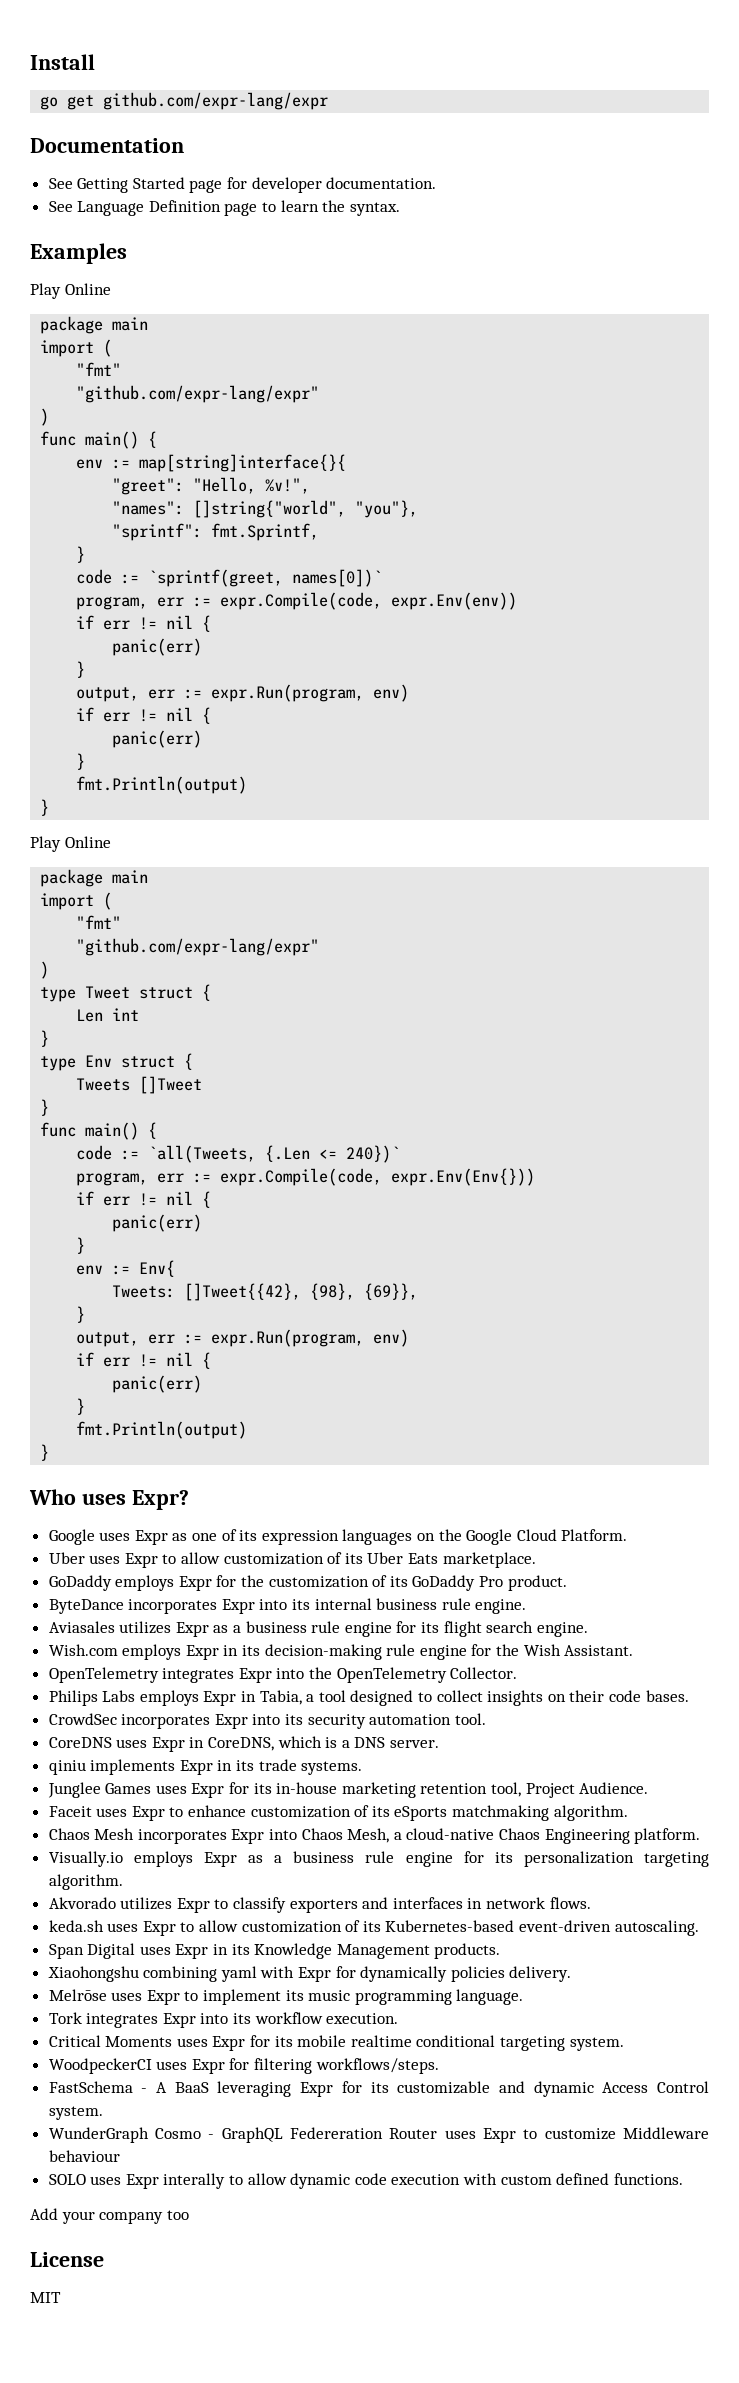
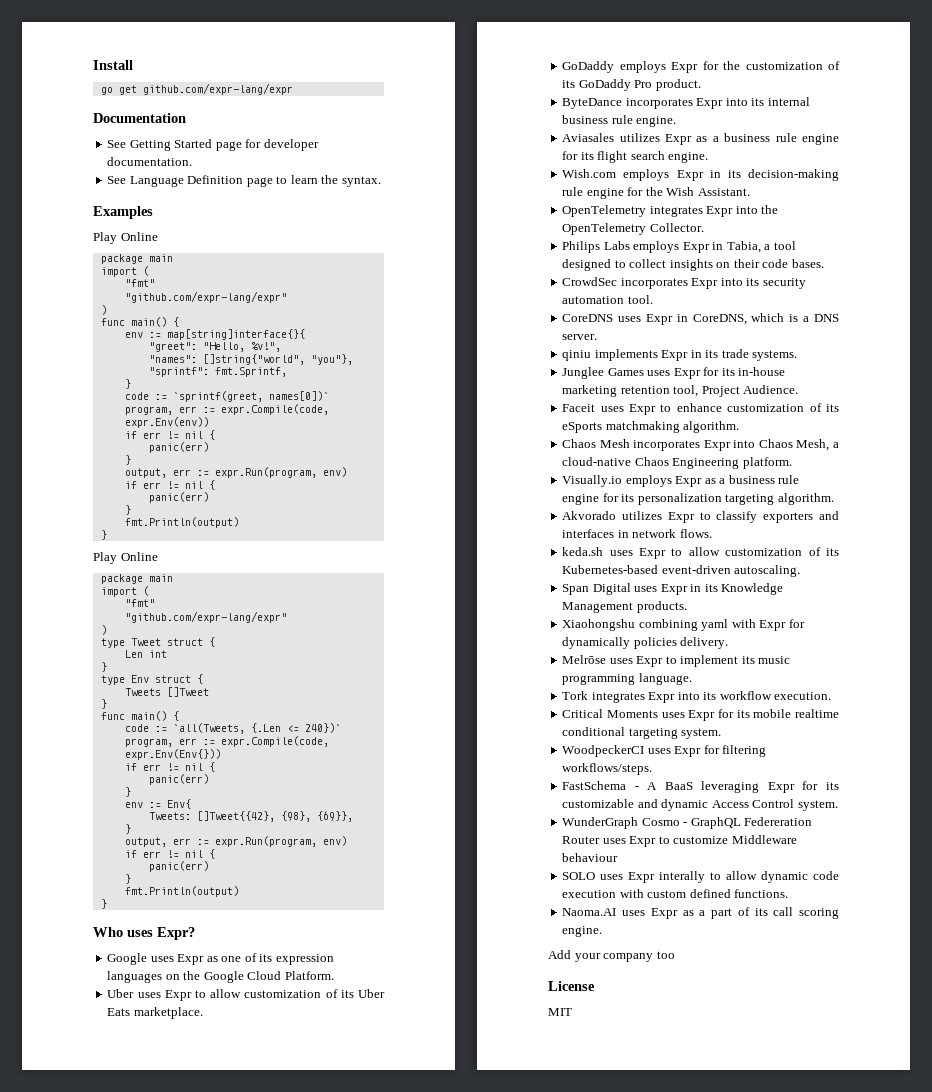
(683, 2179) none -> [562,907,839,919] [562,926,603,937] // Naoma.AI uses Expr as a part of its call scoring engine.

